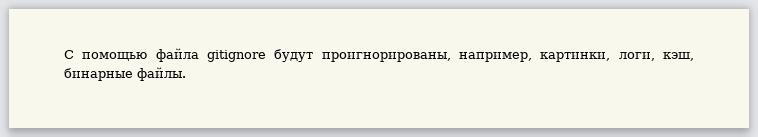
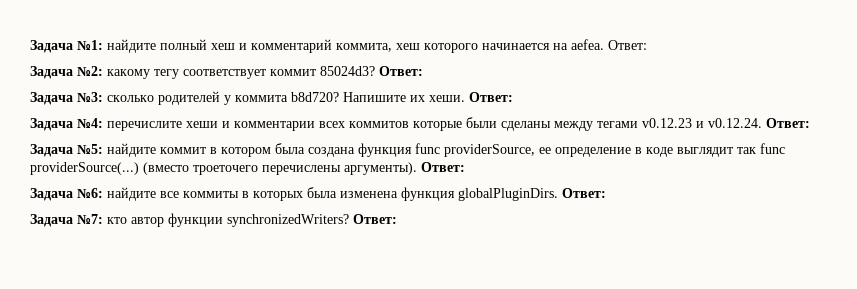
[64,48,694,62] [64,67,186,81] С помощью файла gitignore будут проигнорированы, например, картинки, логи, кэш, бинарные файлы. -> [30,39,647,53] [30,66,423,79] [30,91,513,105] [30,117,810,131] [30,143,785,157] [30,162,465,175] [30,187,606,201] [30,213,397,227] Задача №1: найдите полный хеш и комментарий коммита, хеш которого начинается на aefea. Ответ: // Задача №2: какому тегу соответствует коммит 85024d3? Ответ: // Задача №3: сколько родителей у коммита b8d720? Напишите их хеши. Ответ: // Задача №4: перечислите хеши и комментарии всех коммитов которые были сделаны между тегами v0.12.23 и v0.12.24. Ответ: // Задача №5: найдите коммит в котором была создана функция func providerSource, ее определение в коде выглядит так func providerSource(...) (вместо троеточего перечислены аргументы). Ответ: // Задача №6: найдите все коммиты в которых была изменена функция globalPluginDirs. Ответ: // Задача №7: кто автор функции synchronizedWriters? Ответ:

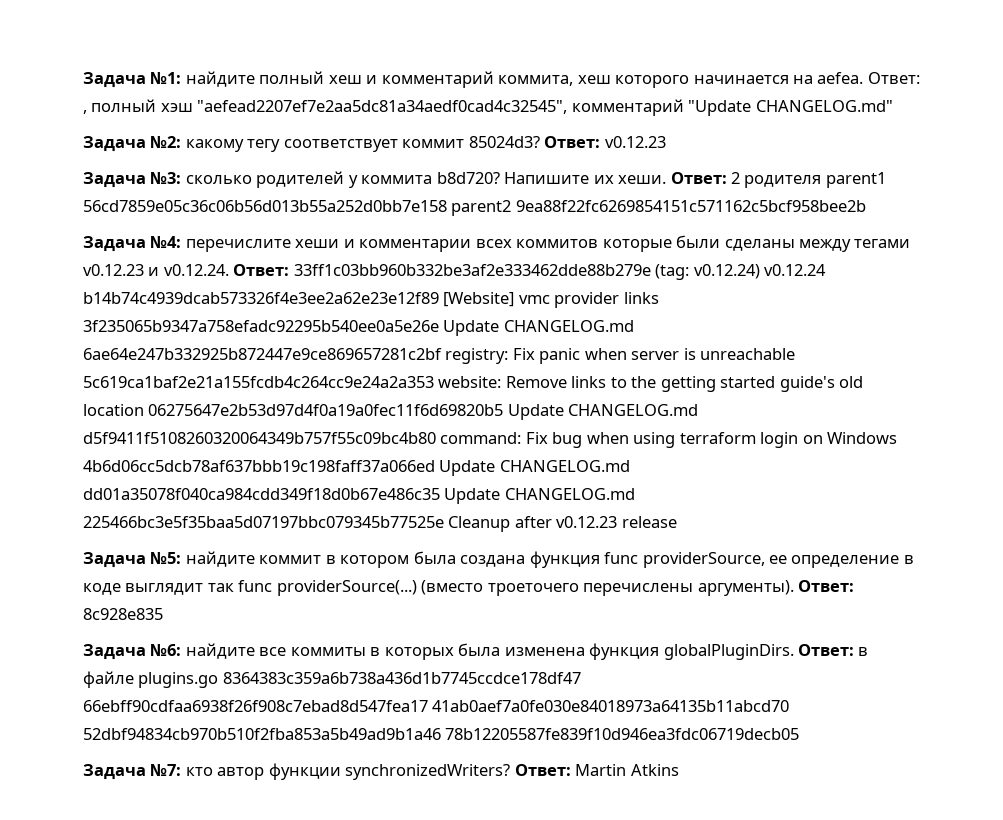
(647, 45) none -> [83,99,893,116] , полный хэш "aefead2207ef7e2aa5dc81a34aedf0cad4c32545", комментарий "Update CHANGELOG.md"
(423, 71) none -> [604,136,666,148] v0.12.23
(513, 97) none -> [731,172,886,188] [83,200,866,216] 2 родителя parent1 56cd7859e05c36c06b56d013b55a252d0bb7e158 parent2 9ea88f22fc6269854151c571162c5bcf958bee2b
(810, 123) none -> [293,264,827,280] [83,292,659,308] [83,320,634,336] [83,348,796,364] [83,376,864,392] [83,404,699,420] [83,432,898,448] [83,460,630,476] [83,488,635,504] [83,516,677,532] 33ff1c03bb960b332be3af2e333462dde88b279e (tag: v0.12.24) v0.12.24 b14b74c4939dcab573326f4e3ee2a62e23e12f89 [Website] vmc provider links 3f235065b9347a758efadc92295b540ee0a5e26e Update CHANGELOG.md 6ae64e247b332925b872447e9ce869657281c2bf registry: Fix panic when server is unreachable 5c619ca1baf2e21a155fcdb4c264cc9e24a2a353 website: Remove links to the getting started guide's old location 06275647e2b53d97d4f0a19a0fec11f6d69820b5 Update CHANGELOG.md d5f9411f5108260320064349b757f55c09bc4b80 command: Fix bug when using terraform login on Windows 4b6d06cc5dcb78af637bbb19c198faff37a066ed Update CHANGELOG.md dd01a35078f040ca984cdd349f18d0b67e486c35 Update CHANGELOG.md 225466bc3e5f35baa5d07197bbc079345b77525e Cleanup after v0.12.23 release
(465, 167) none -> [83,608,163,620] 8c928e835
(606, 193) none -> [858,647,869,656] [83,671,581,688] [83,700,790,712] [83,728,800,740] в файле plugins.go 8364383c359a6b738a436d1b7745ccdce178df47 66ebff90cdfaa6938f26f908c7ebad8d547fea17 41ab0aef7a0fe030e84018973a64135b11abcd70 52dbf94834cb970b510f2fba853a5b49ad9b1a46 78b12205587fe839f10d946ea3fdc06719decb05
(397, 219) none -> [575,764,679,776] Martin Atkins

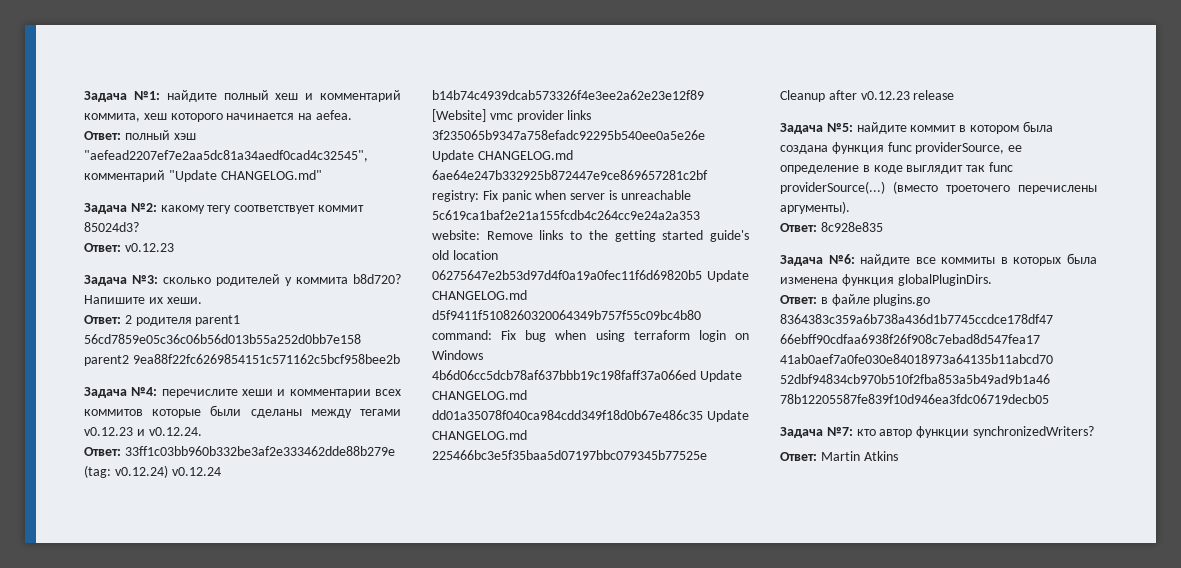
[867,72,920,84] [83,110,87,114] Ответ: , -> [84,131,121,140] // Ответ:
(540, 142) none -> (139, 227) //
(667, 179) none -> (202, 300) //
(229, 270) none -> (202, 431) //
(794, 588) none -> (850, 207) //
(794, 652) none -> (992, 280) //
(511, 772) none -> (1094, 432) //

